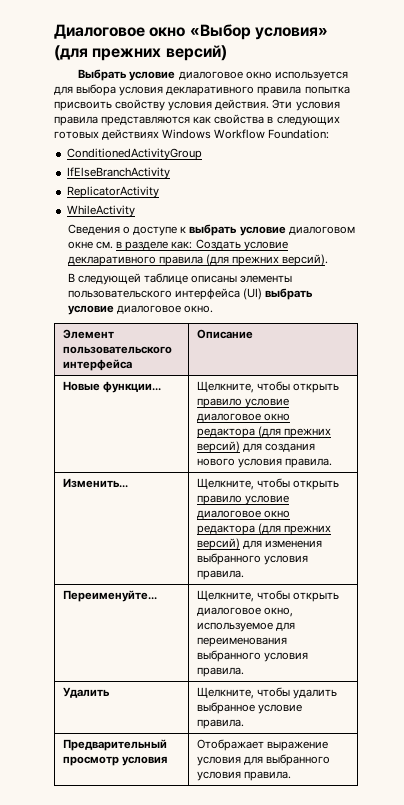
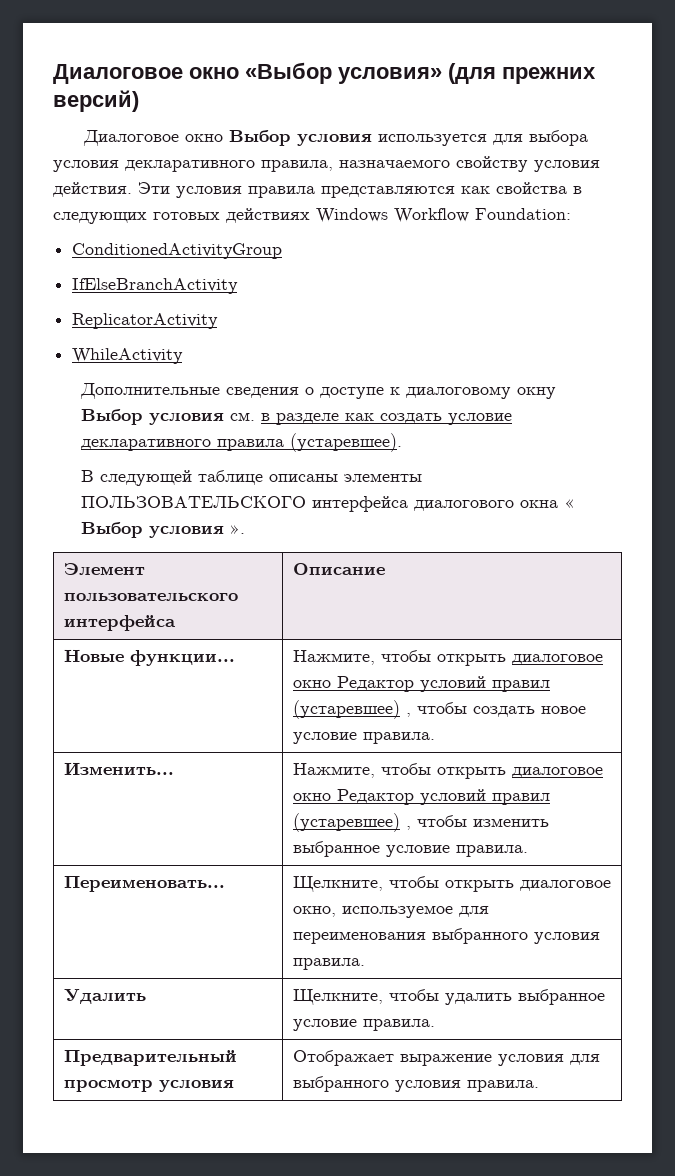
[78,69,272,81] Выбрать условие диалоговое окно -> [82,130,372,146] Диалоговое окно Выбор условия
[257,86,350,96] [54,101,112,111] правила попытка присвоить -> [261,159,450,172] правила, назначаемого
[67,224,120,235] Сведения -> [79,383,299,399] Дополнительные сведения
[189,224,355,236] [67,241,93,249] выбрать условие диалоговом окне -> [405,386,556,399] [80,409,224,425] диалоговому окну Выбор условия
[171,239,241,250] как: Создать -> [344,413,442,424] как создать
[206,254,329,266] (для прежних версий). -> [289,433,402,452] (устаревшее).
[67,288,314,300] [67,305,214,315] пользовательского интерфейса (UI) выбрать условие диалоговое окно. -> [80,496,574,512] [80,522,245,538] ПОЛЬЗОВАТЕЛЬСКОГО интерфейса диалогового окна « Выбор условия ».
[197,381,340,393] [197,398,290,408] [197,413,291,422] [197,426,332,438] [197,441,316,453] [197,458,283,468] Щелкните, чтобы открыть правило условие диалоговое окно редактора (для прежних версий) для создания нового условия -> [292,650,603,666] [292,676,550,692] [292,700,586,719] [292,732,357,744] Нажмите, чтобы открыть диалоговое окно Редактор условий правил (устаревшее) , чтобы создать новое условие
[197,478,340,490] [197,495,290,505] [197,510,291,519] [197,523,332,535] [197,538,323,550] [197,553,309,565] [197,570,245,580] [63,590,158,602] Щелкните, чтобы открыть правило условие диалоговое окно редактора (для прежних версий) для изменения выбранного условия правила. // Переименуйте... -> [292,763,603,779] [292,789,550,805] [292,813,549,832] [292,841,528,857] [63,876,225,892] Нажмите, чтобы открыть диалоговое окно Редактор условий правил (устаревшее) , чтобы изменить выбранное условие правила. // Переименовать...

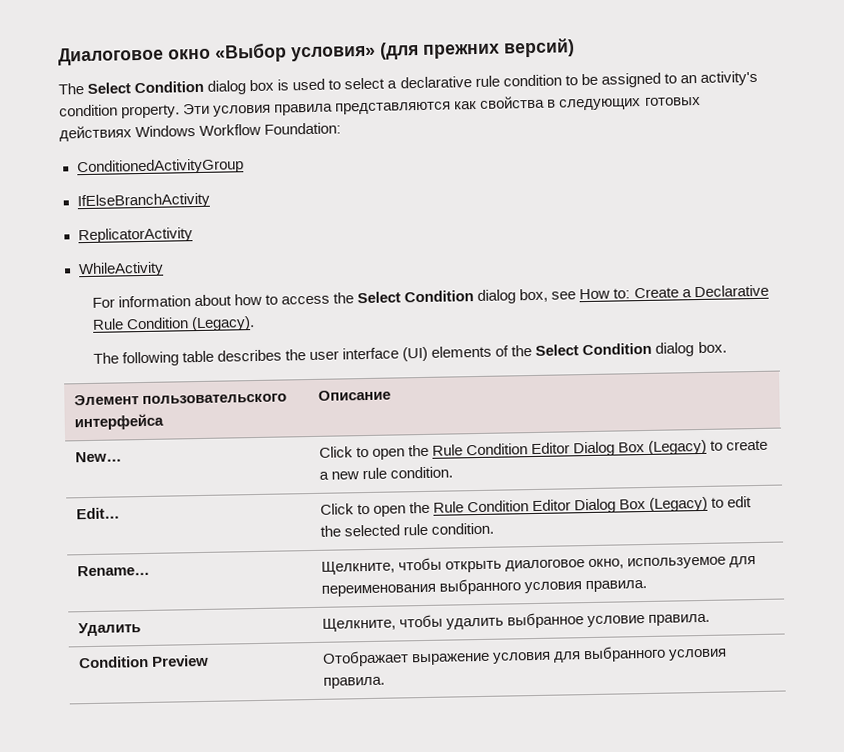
[82,130,588,146] [53,156,600,172] [53,182,132,197] Диалоговое окно Выбор условия используется для выбора условия декларативного правила, назначаемого свойству условия действия. -> [58,70,758,95] [59,104,181,119] The Select Condition dialog box is used to select a declarative rule condition to be assigned to an activity's condition property.
[79,383,556,399] [80,409,512,425] [80,433,402,452] [80,470,422,486] [80,496,574,512] [80,522,245,538] [63,563,145,575] [63,593,238,601] [63,615,176,631] [292,563,385,575] [63,649,235,666] [292,650,603,666] [292,676,550,692] [292,700,586,719] [292,732,435,744] [63,762,174,775] [292,763,603,779] [292,789,550,805] [292,813,549,832] [292,841,528,857] [63,876,225,892] Дополнительные сведения о доступе к диалоговому окну Выбор условия см. в разделе как создать условие декларативного правила (устаревшее). // В следующей таблице описаны элементы ПОЛЬЗОВАТЕЛЬСКОГО интерфейса диалогового окна « Выбор условия ». // Элемент пользовательского интерфейса | Описание // Новые функции... | Нажмите, чтобы открыть диалоговое окно Редактор условий правил (устаревшее) , чтобы создать новое условие правила. // Изменить... | Нажмите, чтобы открыть диалоговое окно Редактор условий правил (устаревшее) , чтобы изменить выбранное условие правила. // Переименовать... -> [91,284,769,308] [91,316,255,332] [92,341,727,367] [73,393,287,406] [73,413,164,431] [317,389,391,401] [74,451,122,463] [318,439,769,460] [318,466,453,480] [75,507,120,520] [319,496,753,517] [319,522,494,537] [76,564,150,577] For information about how to access the Select Condition dialog box, see How to: Create a Declarative Rule Condition (Legacy). // The following table describes the user interface (UI) elements of the Select Condition dialog box. // Элемент пользовательского интерфейса | Описание // New… | Click to open the Rule Condition Editor Dialog Box (Legacy) to create a new rule condition. // Edit… | Click to open the Rule Condition Editor Dialog Box (Legacy) to edit the selected rule condition. // Rename…
[63,1050,237,1066] [63,1079,234,1092] Предварительный просмотр условия -> [77,654,209,669] Condition Preview

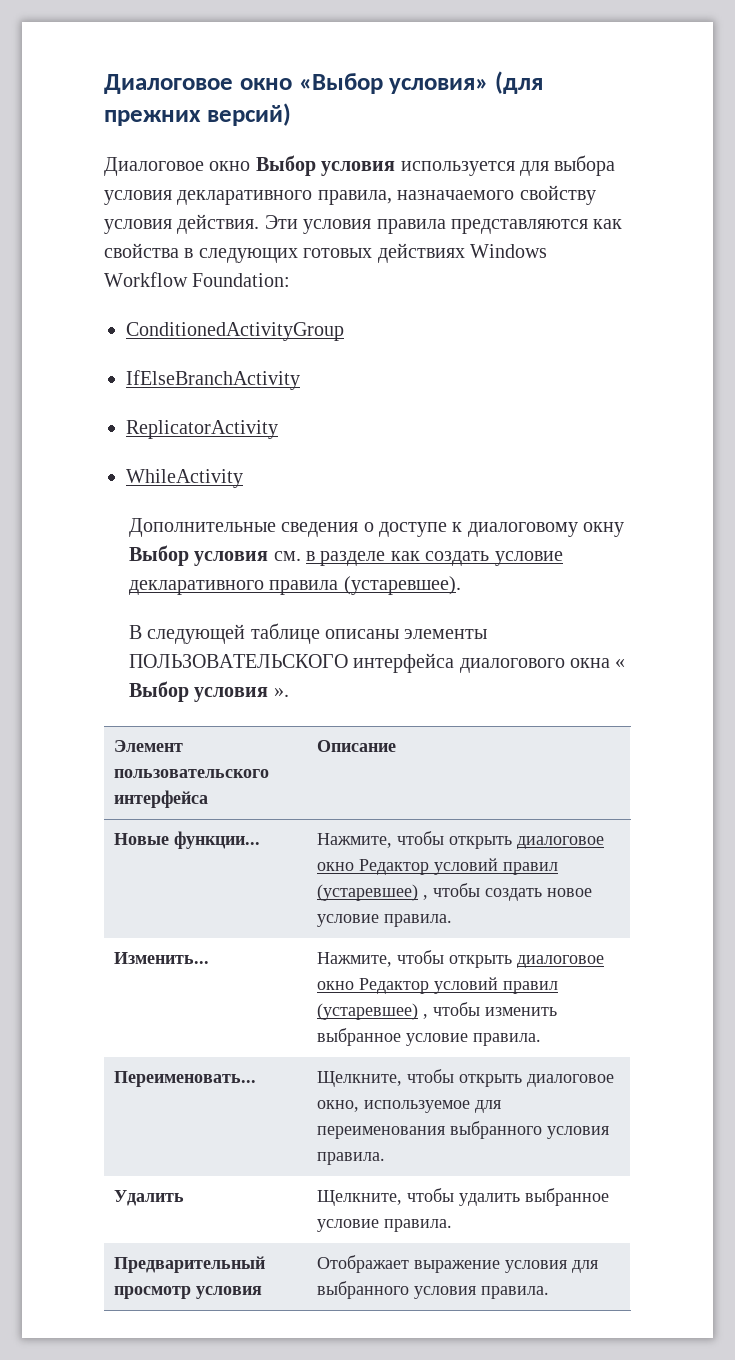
[58,70,758,95] [59,104,181,119] The Select Condition dialog box is used to select a declarative rule condition to be assigned to an activity's condition property. -> [104,155,616,176] [104,185,596,205] [104,214,260,234] Диалоговое окно Выбор условия используется для выбора условия декларативного правила, назначаемого свойству условия действия.
[91,284,769,308] [91,316,255,332] [92,341,727,367] [73,393,287,406] [73,413,164,431] [317,389,391,401] [74,451,122,463] [318,439,769,460] [318,466,453,480] [75,507,120,520] [319,496,753,517] [319,522,494,537] [76,564,150,577] For information about how to access the Select Condition dialog box, see How to: Create a Declarative Rule Condition (Legacy). // The following table describes the user interface (UI) elements of the Select Condition dialog box. // Элемент пользовательского интерфейса | Описание // New… | Click to open the Rule Condition Editor Dialog Box (Legacy) to create a new rule condition. // Edit… | Click to open the Rule Condition Editor Dialog Box (Legacy) to edit the selected rule condition. // Rename… -> [128,518,625,537] [128,545,563,566] [128,576,461,595] [128,623,488,644] [128,653,626,673] [128,681,289,702] [114,740,184,752] [114,769,270,778] [114,790,209,808] [317,740,397,752] [114,831,261,849] [317,831,605,849] [317,858,559,875] [317,883,593,901] [317,914,453,927] [114,952,210,964] [317,950,605,968] [317,977,559,994] [317,1002,558,1020] [317,1028,542,1046] [114,1071,257,1087] Дополнительные сведения о доступе к диалоговому окну Выбор условия см. в разделе как создать условие декларативного правила (устаревшее). // В следующей таблице описаны элементы ПОЛЬЗОВАТЕЛЬСКОГО интерфейса диалогового окна « Выбор условия ». // Элемент пользовательского интерфейса | Описание // Новые функции... | Нажмите, чтобы открыть диалоговое окно Редактор условий правил (устаревшее) , чтобы создать новое условие правила. // Изменить... | Нажмите, чтобы открыть диалоговое окно Редактор условий правил (устаревшее) , чтобы изменить выбранное условие правила. // Переименовать...
[77,654,209,669] Condition Preview -> [114,1256,266,1273] [114,1286,263,1299] Предварительный просмотр условия

